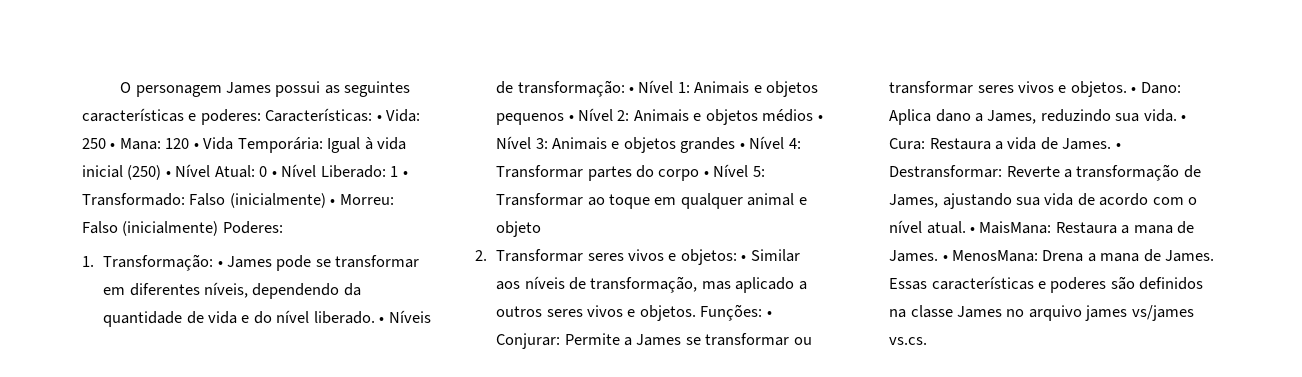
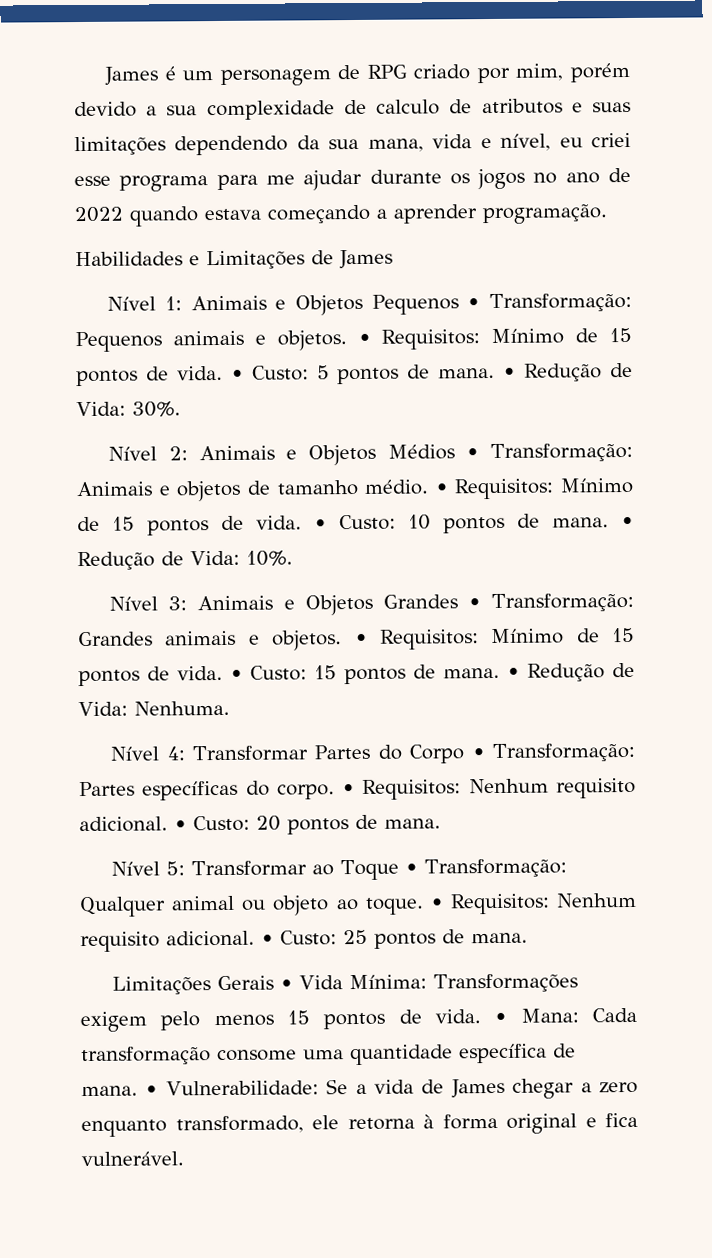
[120,81,411,97] [82,108,421,125] [82,137,407,153] [82,164,408,180] [82,193,394,208] [82,221,283,236] [82,254,420,271] [103,282,361,299] [103,310,431,327] [496,80,819,97] [496,108,823,125] [496,136,801,153] [496,164,765,181] [496,193,807,209] [496,221,542,237] [475,249,800,265] [496,276,807,293] [496,304,772,321] [496,333,812,349] [889,81,1181,97] [889,109,1187,125] [889,137,1121,150] [889,164,1201,181] [889,193,1198,209] [889,220,1195,234] [889,249,1215,262] [889,276,1204,293] [889,305,1194,321] [889,337,928,345] O personagem James possui as seguintes características e poderes: Características: • Vida: 250 • Mana: 120 • Vida Temporária: Igual à vida inicial (250) • Nível Atual: 0 • Nível Liberado: 1 • Transformado: Falso (inicialmente) • Morreu: Falso (inicialmente) Poderes: // 1. Transformação: • James pode se transformar em diferentes níveis, dependendo da quantidade de vida e do nível liberado. • Níveis de transformação: • Nível 1: Animais e objetos pequenos • Nível 2: Animais e objetos médios • Nível 3: Animais e objetos grandes • Nível 4: Transformar partes do corpo • Nível 5: Transformar ao toque em qualquer animal e objeto // 2. Transformar seres vivos e objetos: • Similar aos níveis de transformação, mas aplicado a outros seres vivos e objetos. Funções: • Conjurar: Permite a James se transformar ou transformar seres vivos e objetos. • Dano: Aplica dano a James, reduzindo sua vida. • Cura: Restaura a vida de James. • Destransformar: Reverte a transformação de James, ajustando sua vida de acordo com o nível atual. • MaisMana: Restaura a mana de James. • MenosMana: Drena a mana de James. Essas características e poderes são definidos na classe James no arquivo james vs/james vs.cs. -> [104,62,630,86] [74,98,631,121] [74,132,632,156] [74,167,631,192] [74,204,608,227] [75,249,393,270] [107,292,633,316] [75,327,632,353] [76,362,634,387] [76,401,181,417] [108,442,634,466] [76,477,634,502] [77,513,634,536] [77,550,293,571] [109,592,635,616] [78,627,635,651] [78,662,635,687] [78,700,230,717] [110,742,636,764] [79,777,636,801] [79,814,441,835] [111,858,568,881] [79,892,637,918] [80,929,528,953] [112,973,579,995] [80,1007,637,1033] [81,1043,576,1066] [81,1078,638,1099] [81,1112,638,1138] [81,1151,184,1167] James é um personagem de RPG criado por mim, porém devido a sua complexidade de calculo de atributos e suas limitações dependendo da sua mana, vida e nível, eu criei esse programa para me ajudar durante os jogos no ano de 2022 quando estava começando a aprender programação. // Habilidades e Limitações de James // Nível 1: Animais e Objetos Pequenos • Transformação: Pequenos animais e objetos. • Requisitos: Mínimo de 15 pontos de vida. • Custo: 5 pontos de mana. • Redução de Vida: 30%. // Nível 2: Animais e Objetos Médios • Transformação: Animais e objetos de tamanho médio. • Requisitos: Mínimo de 15 pontos de vida. • Custo: 10 pontos de mana. • Redução de Vida: 10%. // Nível 3: Animais e Objetos Grandes • Transformação: Grandes animais e objetos. • Requisitos: Mínimo de 15 pontos de vida. • Custo: 15 pontos de mana. • Redução de Vida: Nenhuma. // Nível 4: Transformar Partes do Corpo • Transformação: Partes específicas do corpo. • Requisitos: Nenhum requisito adicional. • Custo: 20 pontos de mana. // Nível 5: Transformar ao Toque • Transformação: Qualquer animal ou objeto ao toque. • Requisitos: Nenhum requisito adicional. • Custo: 25 pontos de mana. // Limitações Gerais • Vida Mínima: Transformações exigem pelo menos 15 pontos de vida. • Mana: Cada transformação consome uma quantidade específica de mana. • Vulnerabilidade: Se a vida de James chegar a zero enquanto transformado, ele retorna à forma original e fica vulnerável.

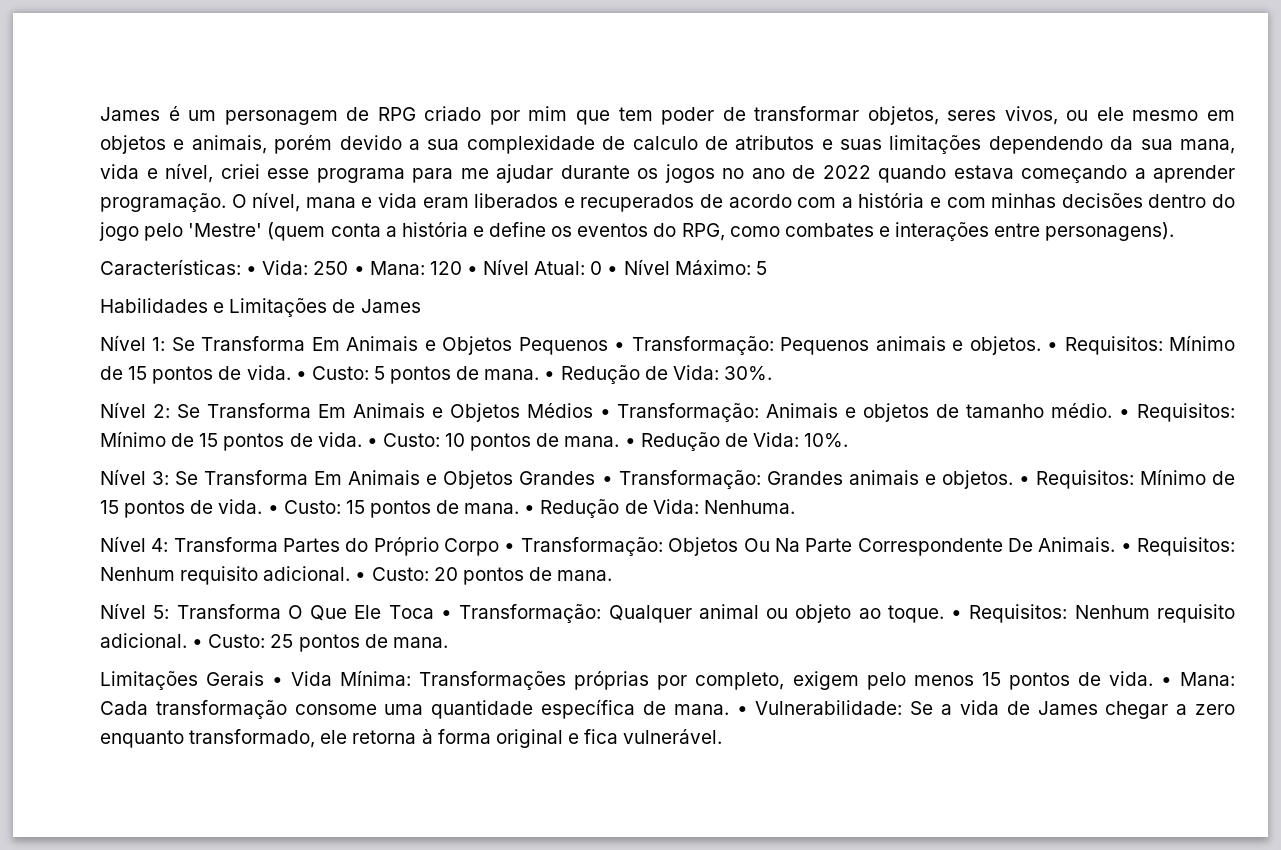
[515,63,564,81] mim, -> [528,106,1235,125] [100,135,267,154] mim que tem poder de transformar objetos, seres vivos, ou ele mesmo em objetos e animais,
[559,137,583,148] eu -> (213, 173) none
(608, 214) none -> [231,192,1235,212] [99,222,1175,241] [100,259,767,275] O nível, mana e vida eram liberados e recuperados de acordo com a história e com minhas decisões dentro do jogo pelo 'Mestre' (quem conta a história e define os eventos do RPG, como combates e interações entre personagens). // Características: • Vida: 250 • Mana: 120 • Nível Atual: 0 • Nível Máximo: 5
(182, 303) none -> [171,336,340,351] Se Transforma Em
(188, 453) none -> [176,403,346,418] Se Transforma Em
(188, 603) none -> [175,470,343,485] Se Transforma Em
[192,745,309,762] Transformar -> [173,537,278,552] Transforma
(402, 752) none -> [373,537,439,556] Próprio
[79,780,335,801] Partes específicas do corpo. -> [668,537,1116,556] Objetos Ou Na Parte Correspondente De Animais.
[191,859,400,881] Transformar ao Toque -> [176,604,434,621] Transforma O Que Ele Toca
(579, 983) none -> [574,671,785,690] próprias por completo,

